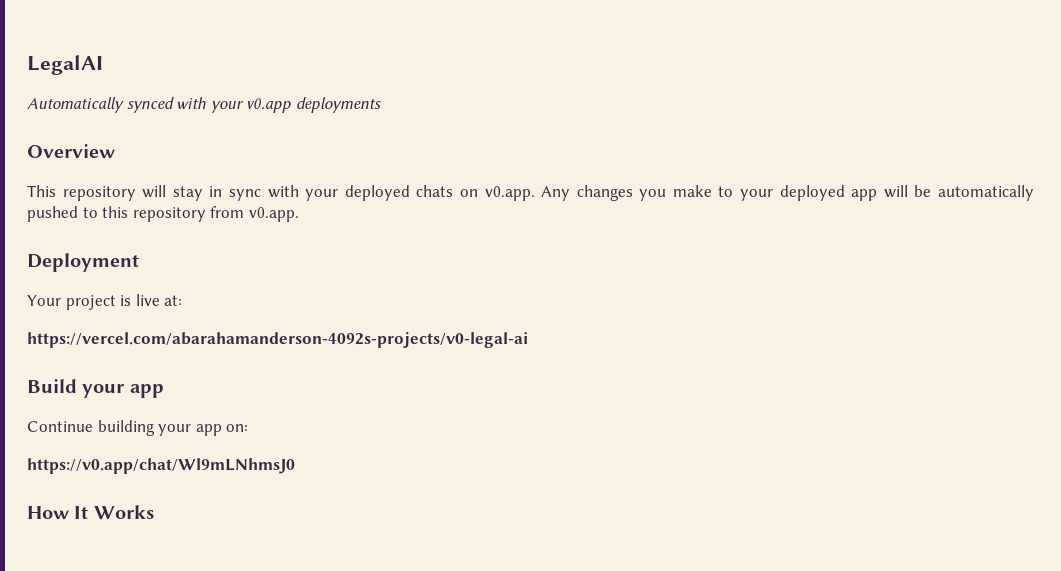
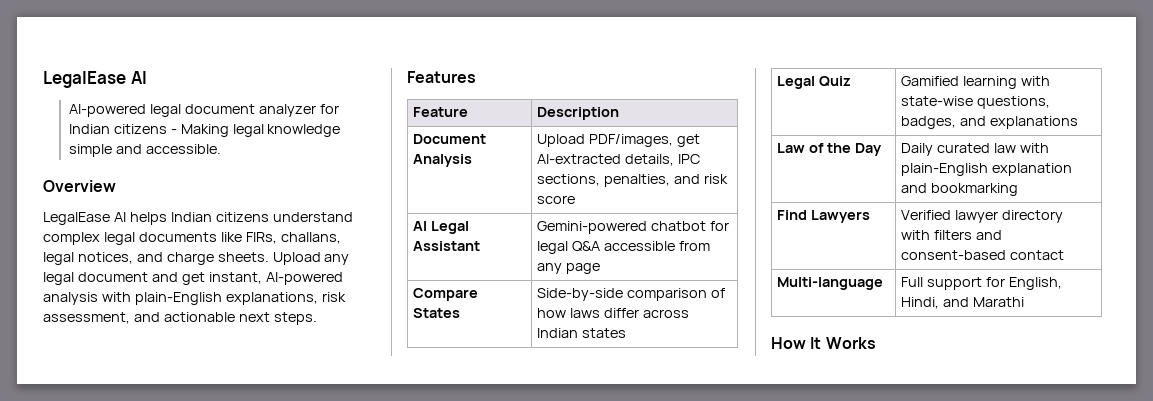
[27,55,103,75] [27,97,381,113] [27,144,115,158] [27,185,1035,201] [27,206,299,222] [27,253,139,272] [27,294,183,310] [27,332,528,348] [27,379,164,398] [27,420,249,436] [27,458,295,474] LegalAI // Automatically synced with your v0.app deployments // Overview // This repository will stay in sync with your deployed chats on v0.app. Any changes you make to your deployed app will be automatically pushed to this repository from v0.app. // Deployment // Your project is live at: // https://vercel.com/abarahamanderson-4092s-projects/v0-legal-ai // Build your app // Continue building your app on: // https://v0.app/chat/Wl9mLNhmsJ0 -> [43,71,147,88] [68,104,339,117] [68,124,341,137] [68,144,221,157] [43,180,116,192] [43,212,353,225] [43,232,341,245] [43,252,350,265] [43,272,343,285] [43,292,346,305] [43,312,317,325] [407,71,476,83] [413,107,469,117] [537,107,620,120] [413,134,487,144] [413,154,473,167] [537,134,701,147] [537,154,701,166] [537,174,728,187] [537,195,576,204] [413,221,470,234] [413,241,481,251] [537,221,730,234] [537,241,710,254] [537,263,601,274] [413,288,479,301] [413,308,461,318] [537,288,726,301] [537,308,689,318] [537,328,627,338] [777,76,852,89] [901,76,1051,89] [901,96,1051,109] [901,116,1079,129] [777,143,882,156] [901,143,1049,156] [901,163,1073,176] [901,183,1019,196] [777,210,871,223] [901,210,1064,223] [901,230,1003,240] [901,250,1065,260] [777,277,884,290] [901,277,1062,290] [901,297,1025,309] LegalEase AI // AI-powered legal document analyzer for Indian citizens - Making legal knowledge simple and accessible. // Overview // LegalEase AI helps Indian citizens understand complex legal documents like FIRs, challans, legal notices, and charge sheets. Upload any legal document and get instant, AI-powered analysis with plain-English explanations, risk assessment, and actionable next steps. // Features // Feature | Description // Document Analysis | Upload PDF/images, get AI-extracted details, IPC sections, penalties, and risk score // AI Legal Assistant | Gemini-powered chatbot for legal Q&A accessible from any page // Compare States | Side-by-side comparison of how laws differ across Indian states // Legal Quiz | Gamified learning with state-wise questions, badges, and explanations // Law of the Day | Daily curated law with plain-English explanation and bookmarking // Find Lawyers | Verified lawyer directory with filters and consent-based contact // Multi-language | Full support for English, Hindi, and Marathi

